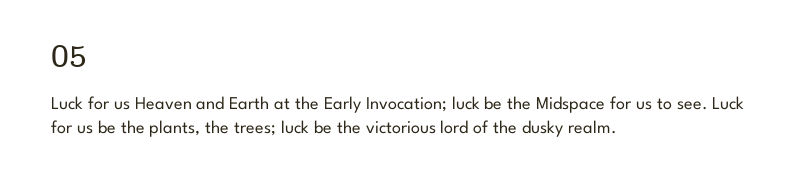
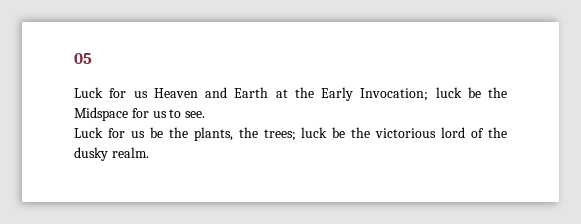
(708, 105) none -> (206, 114) //

